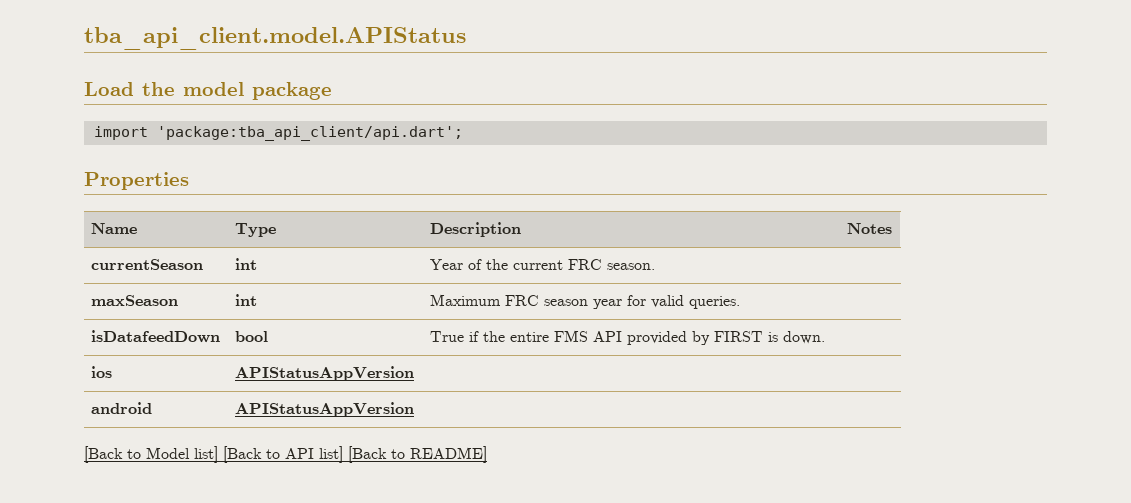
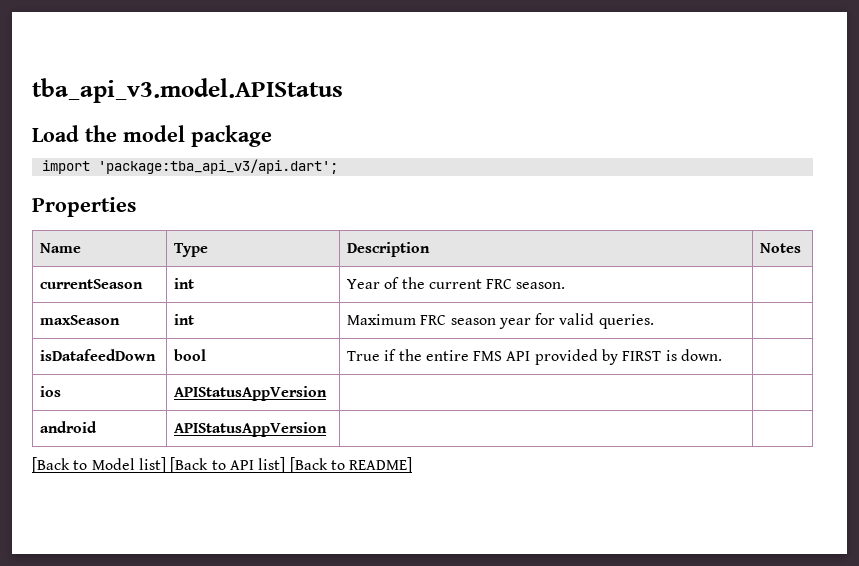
[84,27,466,50] tba_api_client.model.APIStatus -> [32,78,343,103] tba_api_v3.model.APIStatus
[156,126,463,141] 'package:tba_api_client/api.dart'; -> [97,159,338,174] 'package:tba_api_v3/api.dart';

